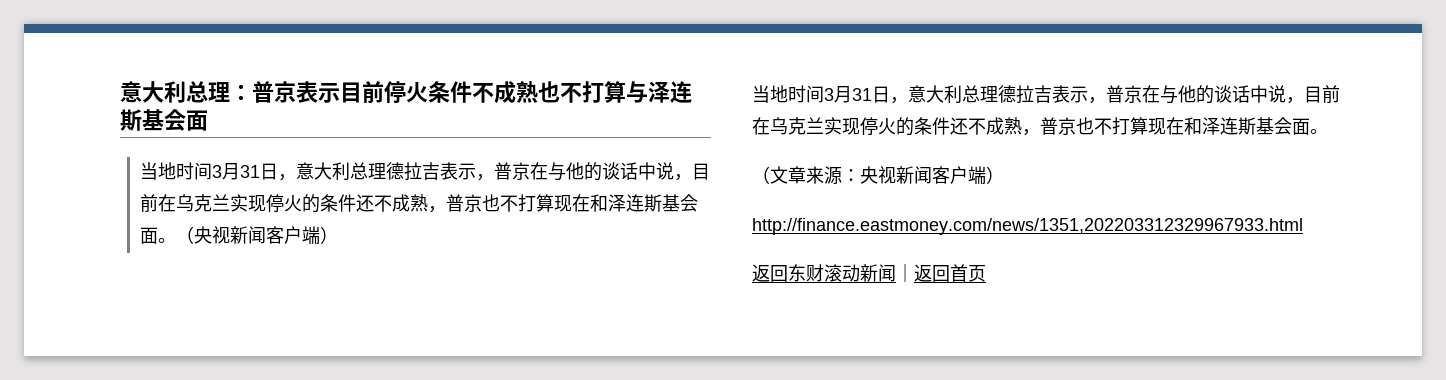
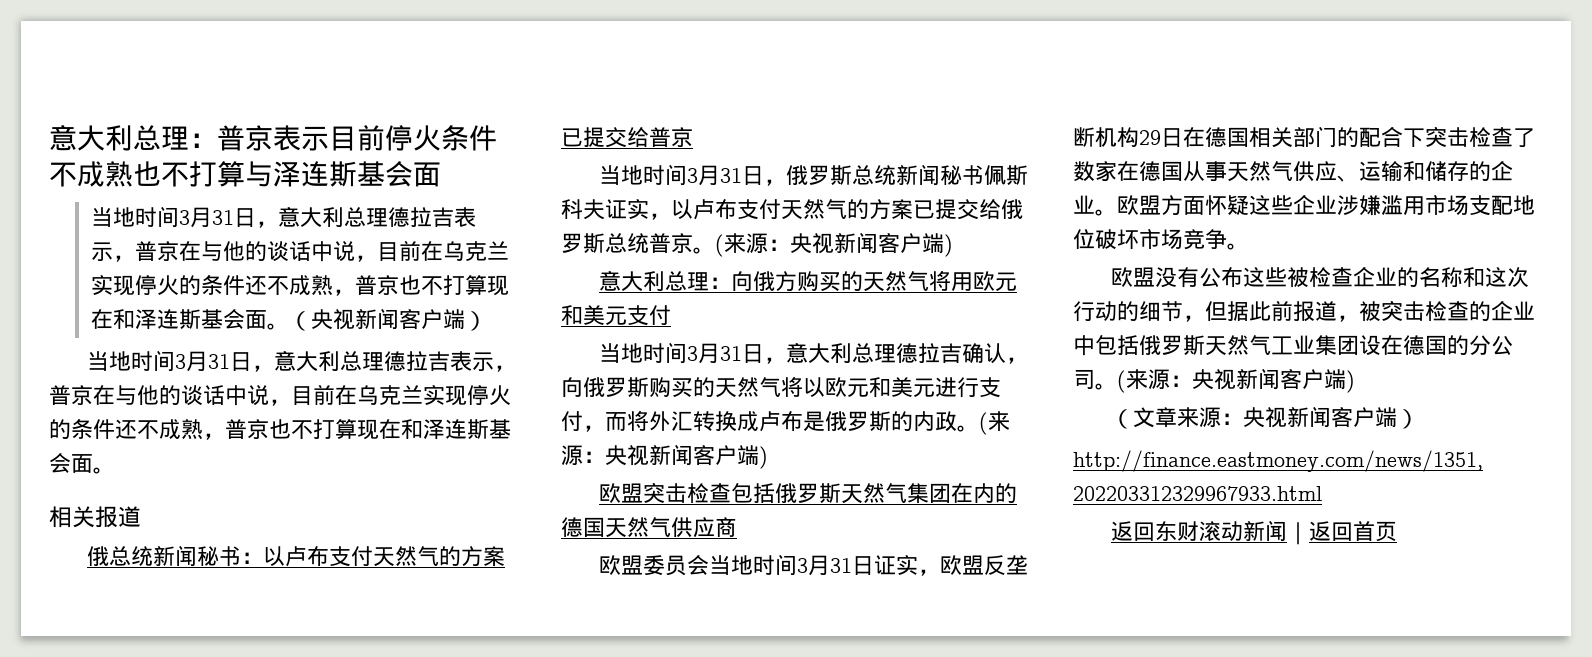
(1328, 131) none -> [49,506,141,528] [87,545,506,567] [561,127,693,148] [599,164,1029,186] [561,199,1023,220] [561,232,953,257] [599,270,1018,292] [561,305,671,326] [599,342,1029,364] [561,376,1001,398] [561,410,1010,435] [561,444,768,469] [599,482,1018,504] [561,517,737,538] [599,554,1029,576] [1073,126,1535,148] [1073,161,1513,182] [1073,195,1535,216] [1073,229,1249,250] [1111,267,1530,288] [1073,300,1535,322] [1073,335,1513,356] [1073,368,1355,393] // 相关报道 // 俄总统新闻秘书：以卢布支付天然气的方案已提交给普京 // 当地时间3月31日，俄罗斯总统新闻秘书佩斯科夫证实，以卢布支付天然气的方案已提交给俄罗斯总统普京。(来源：央视新闻客户端) // 意大利总理：向俄方购买的天然气将用欧元和美元支付 // 当地时间3月31日，意大利总理德拉吉确认，向俄罗斯购买的天然气将以欧元和美元进行支付，而将外汇转换成卢布是俄罗斯的内政。(来源：央视新闻客户端) // 欧盟突击检查包括俄罗斯天然气集团在内的德国天然气供应商 // 欧盟委员会当地时间3月31日证实，欧盟反垄断机构29日在德国相关部门的配合下突击检查了数家在德国从事天然气供应、运输和储存的企业。欧盟方面怀疑这些企业涉嫌滥用市场支配地位破坏市场竞争。 // 欧盟没有公布这些被检查企业的名称和这次行动的细节，但据此前报道，被突击检查的企业中包括俄罗斯天然气工业集团设在德国的分公司。(来源：央视新闻客户端)

